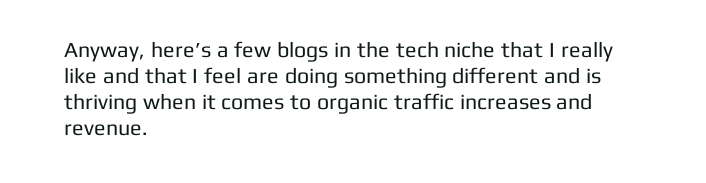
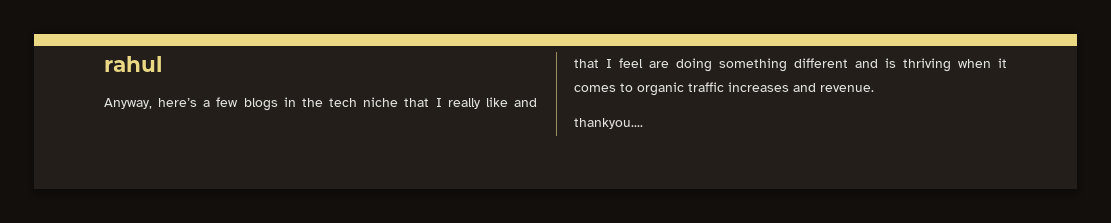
(64, 52) none -> [104,56,162,72] rahul //
(148, 130) none -> [574,118,643,129] // thankyou....

